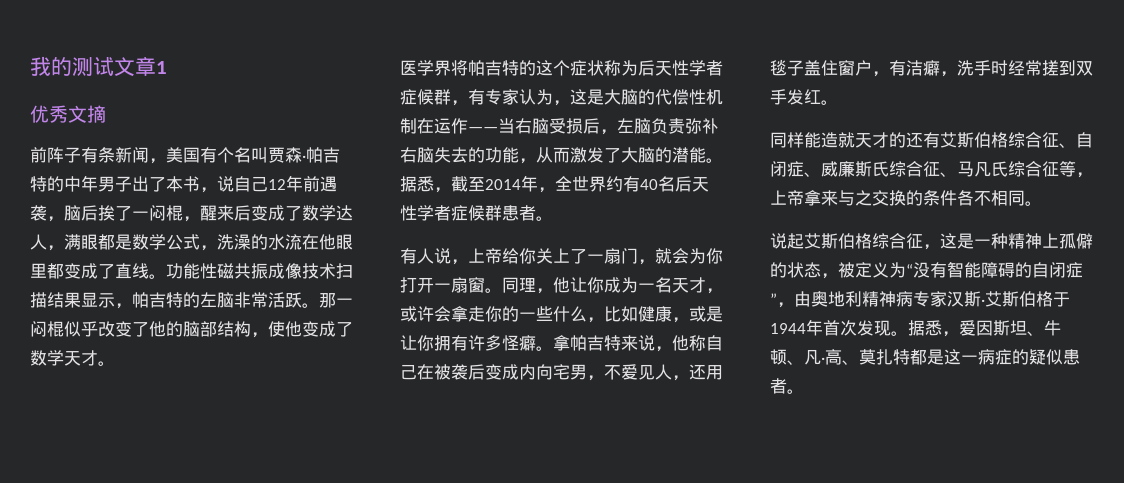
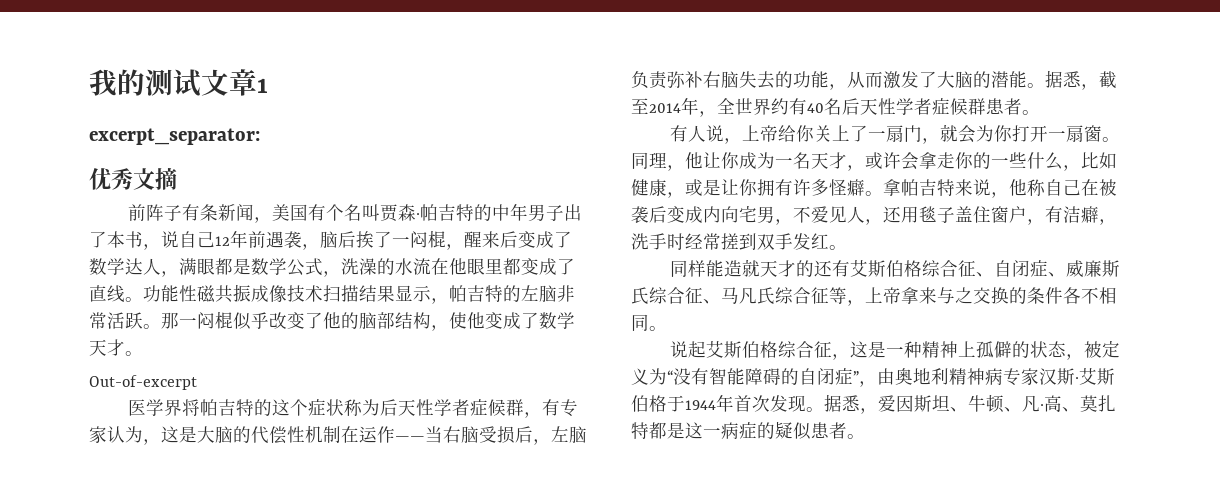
(167, 67) none -> [89,128,260,145] // excerpt_separator:
(115, 363) none -> [89,375,197,390] // Out-of-excerpt

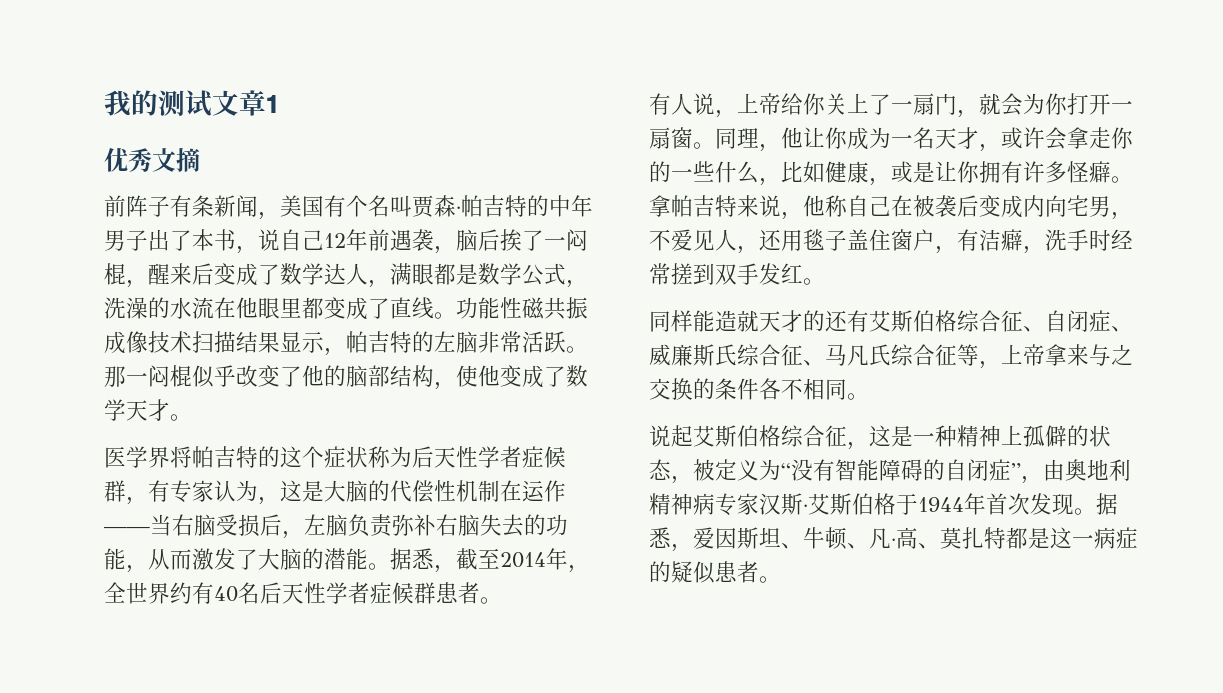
[89,128,260,145] // excerpt_separator: -> (278, 104) none
[89,375,197,390] // Out-of-excerpt -> (192, 417) none

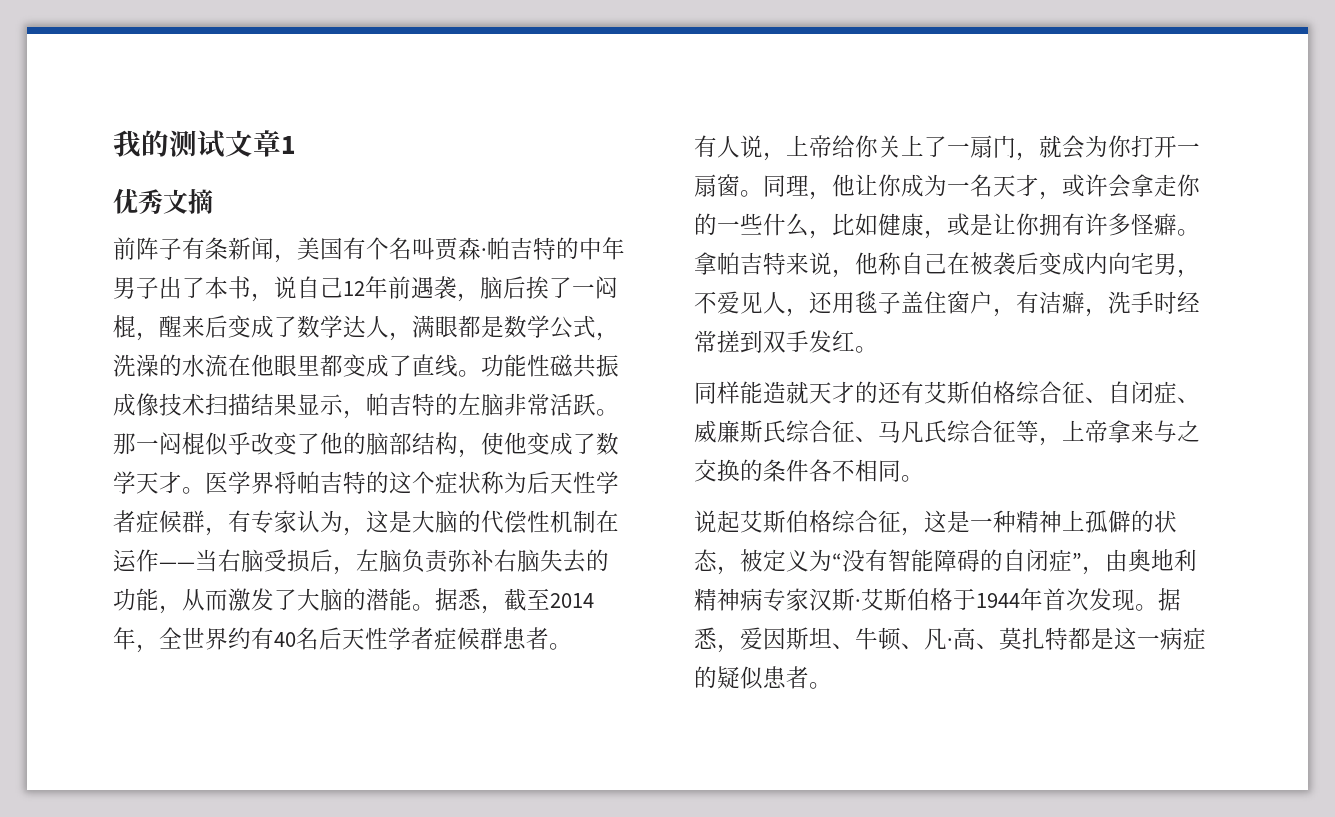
(192, 417) // -> (205, 490) none

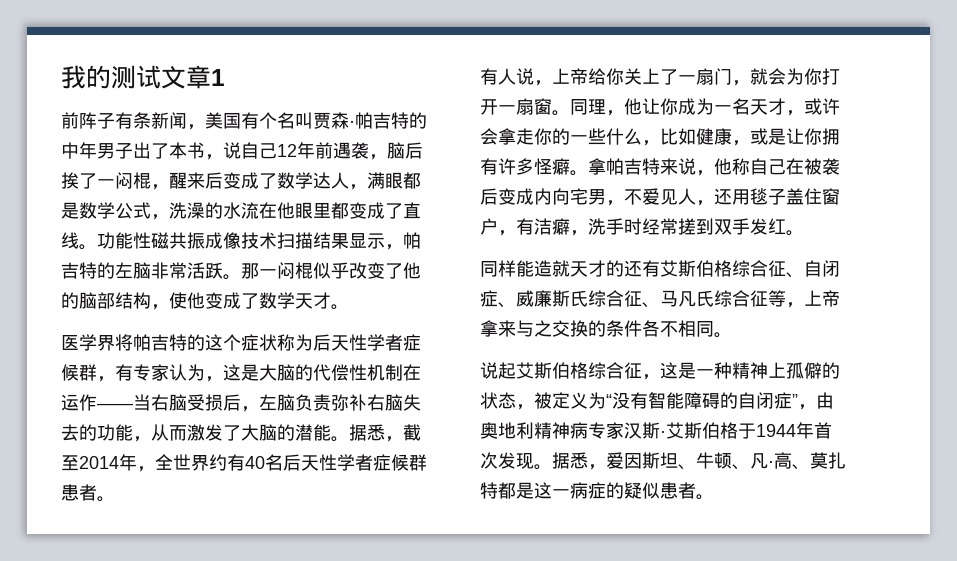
[113,188,213,215] // 优秀文摘 -> (225, 77) none
(205, 490) none -> (349, 307) //

